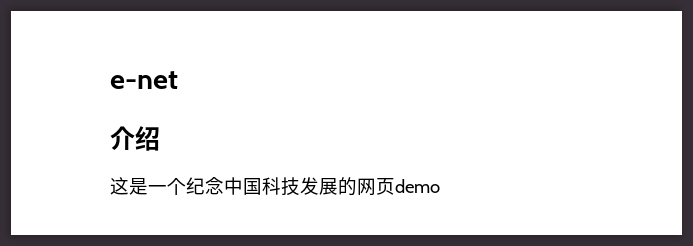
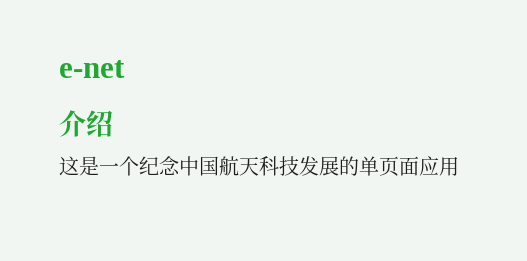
(262, 186) none -> [219,156,259,176] 航天
[357,178,440,196] 网页demo -> [359,156,459,176] 单页面应用

